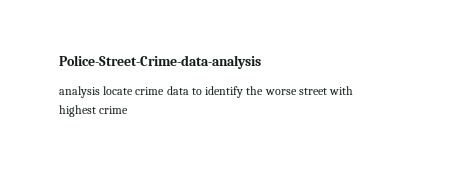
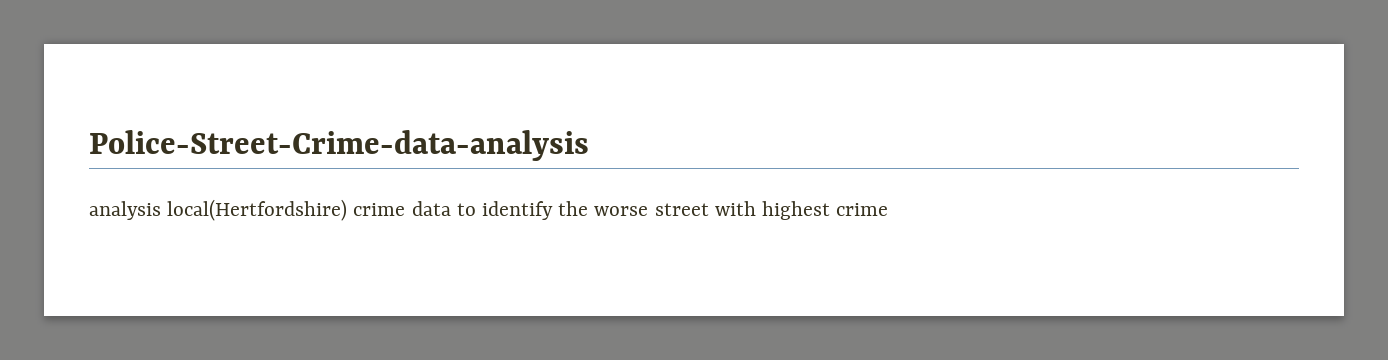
[103,86,134,95] locate -> [167,199,348,221] local(Hertfordshire)

